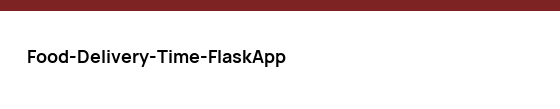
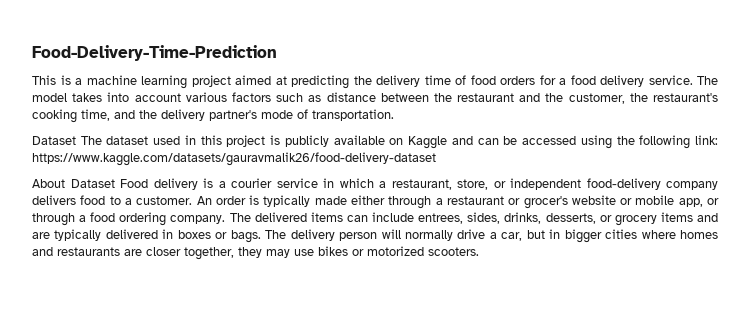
[27,50,286,67] Food-Delivery-Time-FlaskApp -> [32,45,277,61] [32,75,718,89] [32,92,718,104] [32,109,394,123] [32,135,718,149] [32,152,436,166] [32,178,718,190] [32,195,719,209] [32,212,719,226] [32,229,719,243] [32,246,479,260] Food-Delivery-Time-Prediction // This is a machine learning project aimed at predicting the delivery time of food orders for a food delivery service. The model takes into account various factors such as distance between the restaurant and the customer, the restaurant's cooking time, and the delivery partner's mode of transportation. // Dataset The dataset used in this project is publicly available on Kaggle and can be accessed using the following link: https://www.kaggle.com/datasets/gauravmalik26/food-delivery-dataset // About Dataset Food delivery is a courier service in which a restaurant, store, or independent food-delivery company delivers food to a customer. An order is typically made either through a restaurant or grocer's website or mobile app, or through a food ordering company. The delivered items can include entrees, sides, drinks, desserts, or grocery items and are typically delivered in boxes or bags. The delivery person will normally drive a car, but in bigger cities where homes and restaurants are closer together, they may use bikes or motorized scooters.

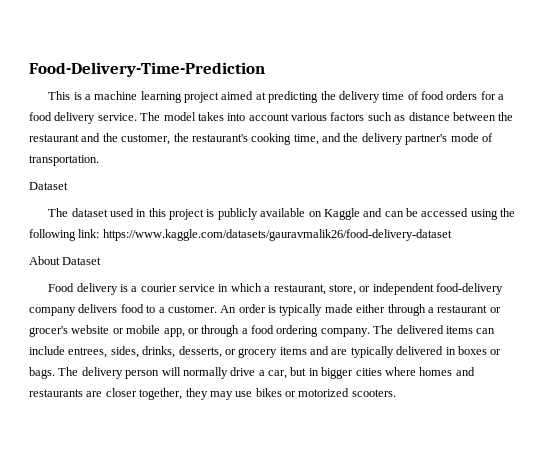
(76, 140) none -> (68, 186) //
(115, 183) none -> (102, 261) //

